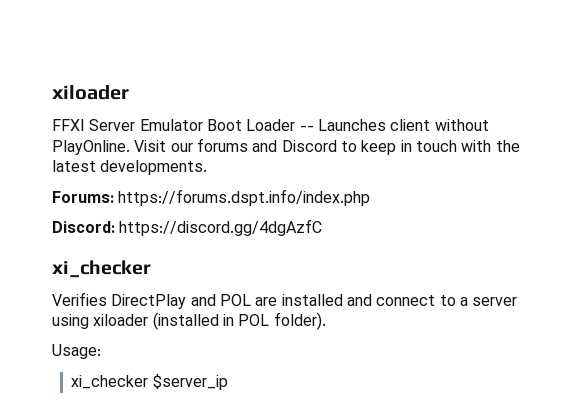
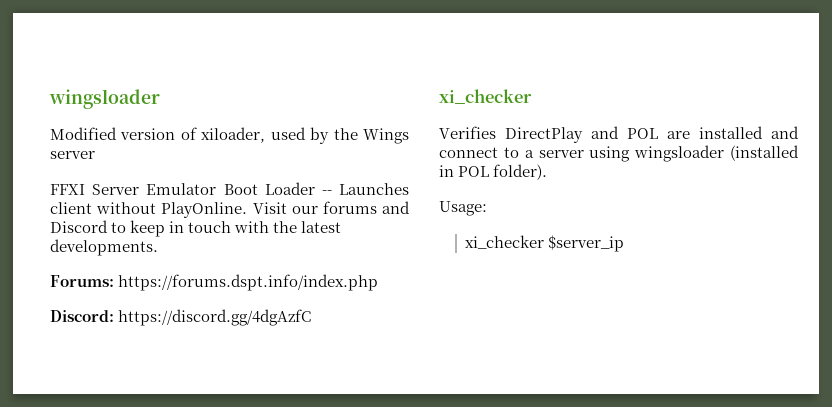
[52,85,129,100] xiloader -> [49,89,160,109] [50,127,410,144] [50,151,95,159] wingsloader // Modified version of xiloader, used by the Wings server
[93,314,149,326] xiloader -> [634,145,725,162] wingsloader

